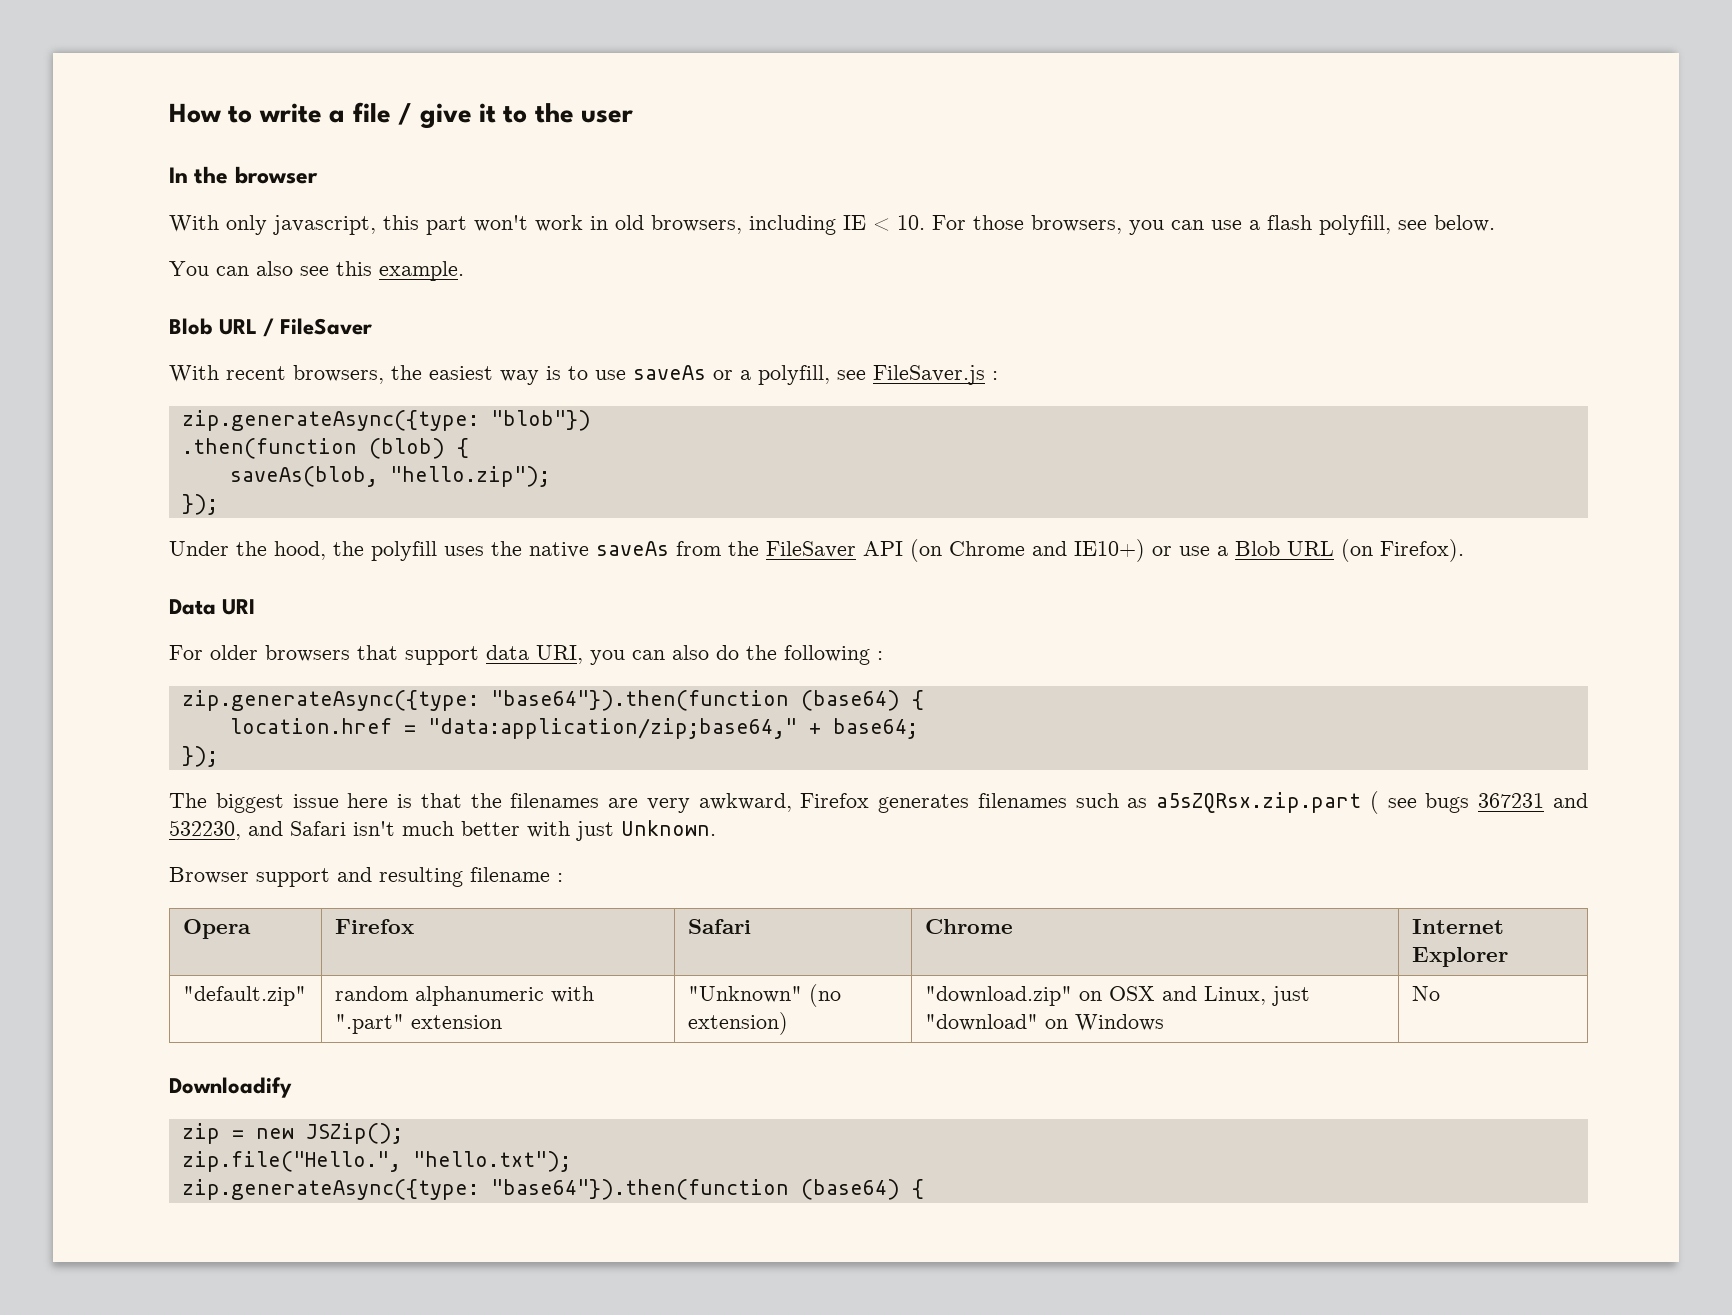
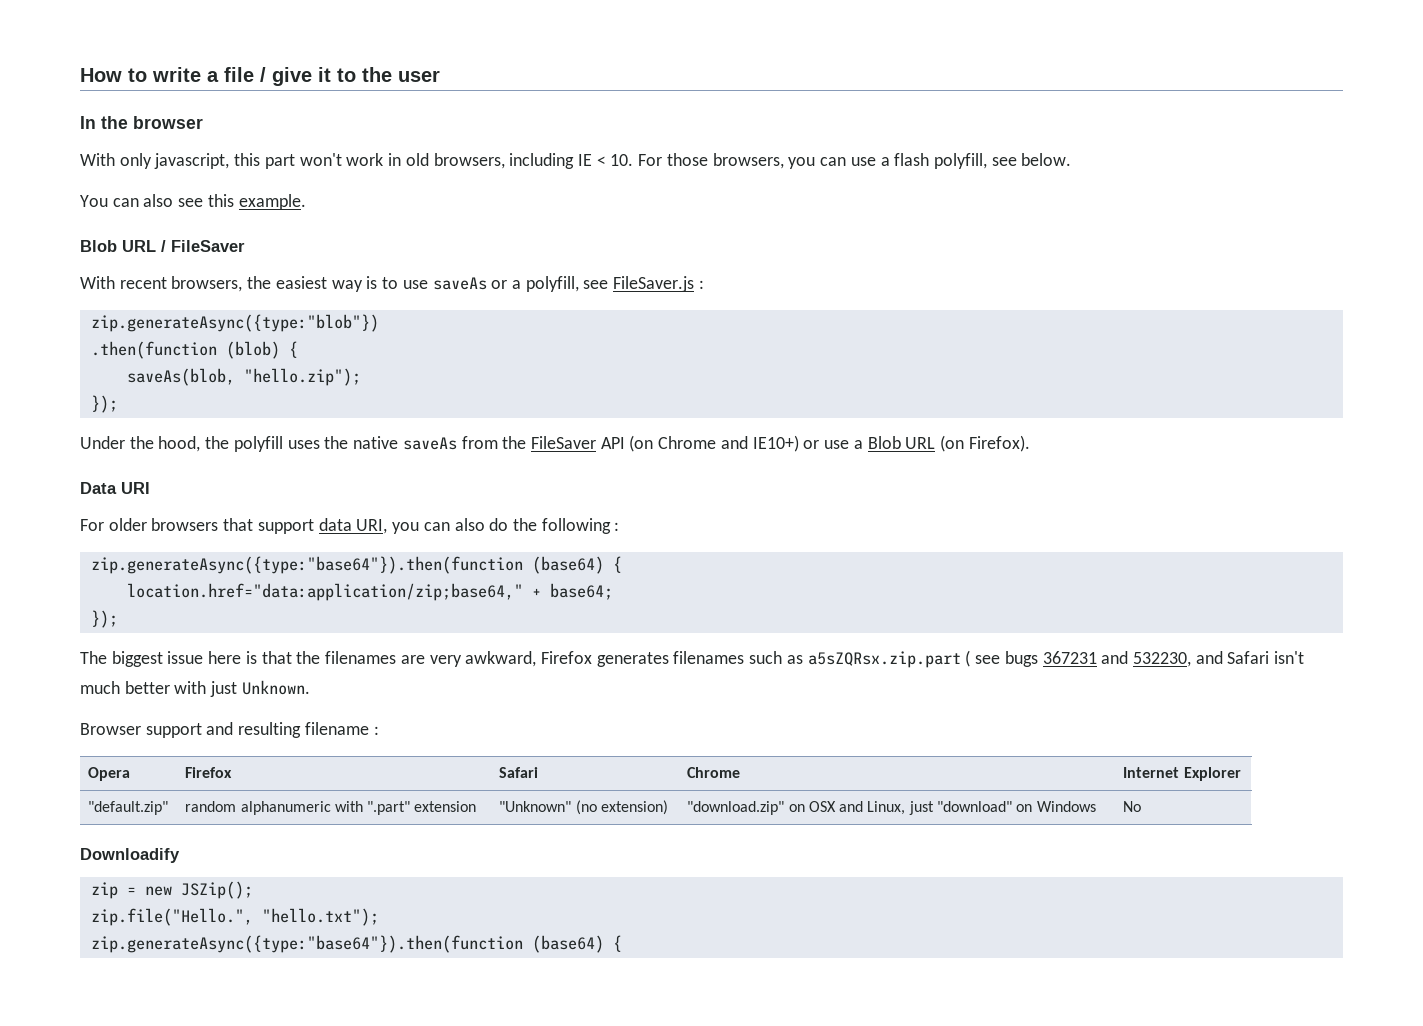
[181,410,591,431] zip.generateAsync({type: "blob"}) -> [90,314,379,332] zip.generateAsync({type:"blob"})
[181,690,789,711] zip.generateAsync({type: "base64"}).then(function -> [90,556,523,574] zip.generateAsync({type:"base64"}).then(function
[229,718,797,739] location.href = "data:application/zip;base64," -> [126,583,523,601] location.href="data:application/zip;base64,"
[181,1179,789,1200] zip.generateAsync({type: "base64"}).then(function -> [90,935,523,953] zip.generateAsync({type:"base64"}).then(function

